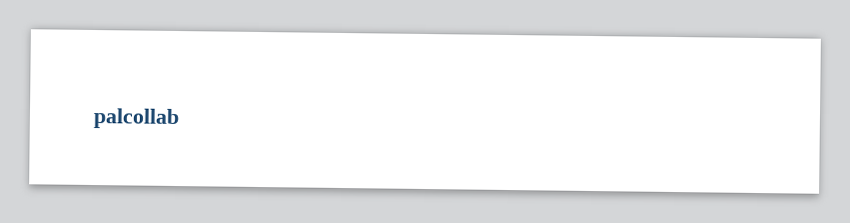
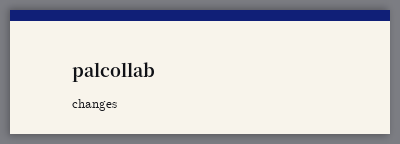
(180, 119) none -> [72,99,117,111] // changes

